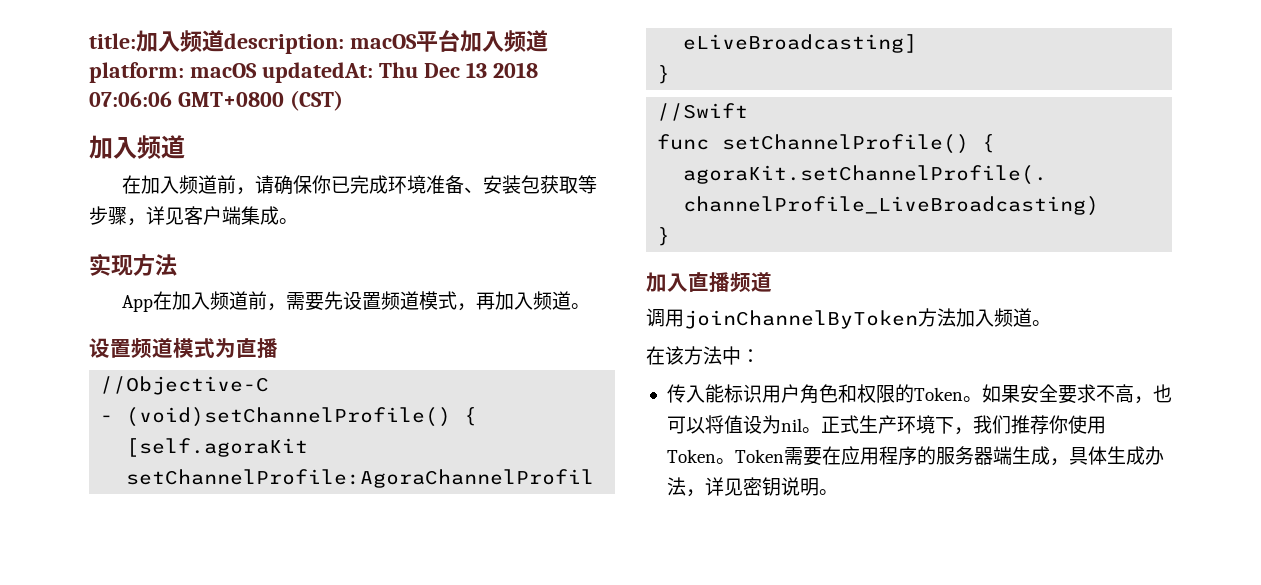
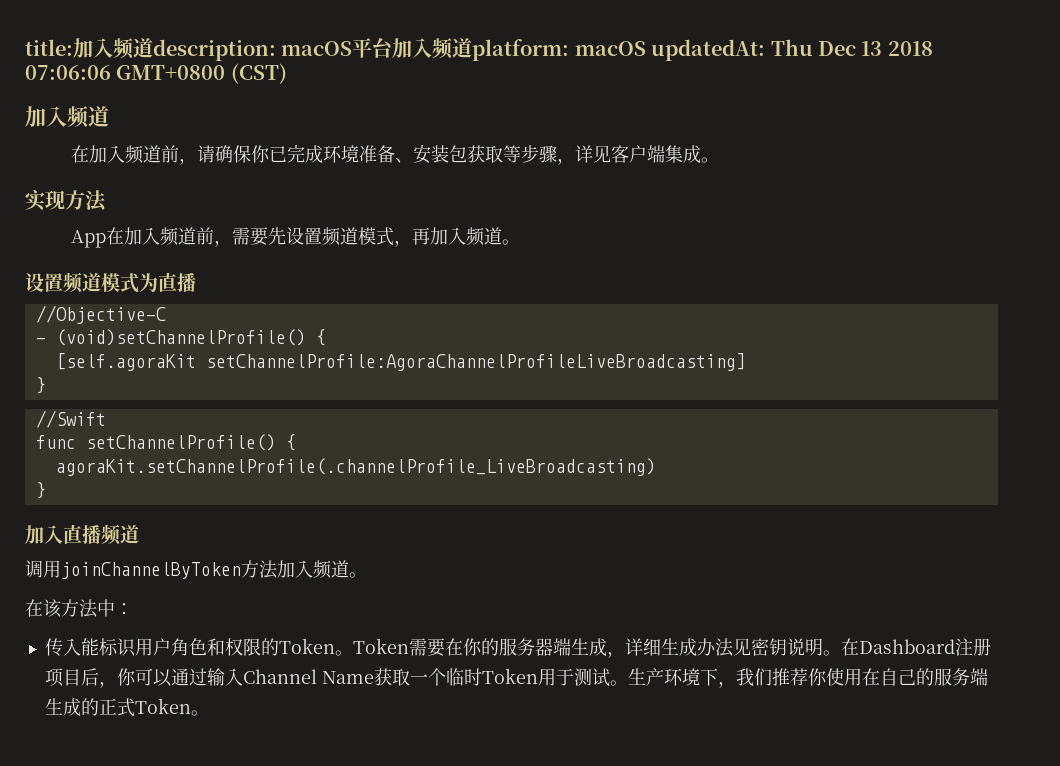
[981,384,1172,404] [666,415,859,434] 如果安全要求不高，也可以将值设为nil。正式 -> [352,638,991,658] [44,668,628,688] Token需要在你的服务器端生成，详细生成办法见密钥说明。在Dashboard注册项目后，你可以通过输入Channel Name获取一个临时Token用于测试。
[666,446,1164,466] [666,477,819,497] Token。Token需要在应用程序的服务器端生成，具体生成办法，详见密钥说明 -> [861,668,988,686] [44,698,191,717] 在自己的服务端生成的正式Token

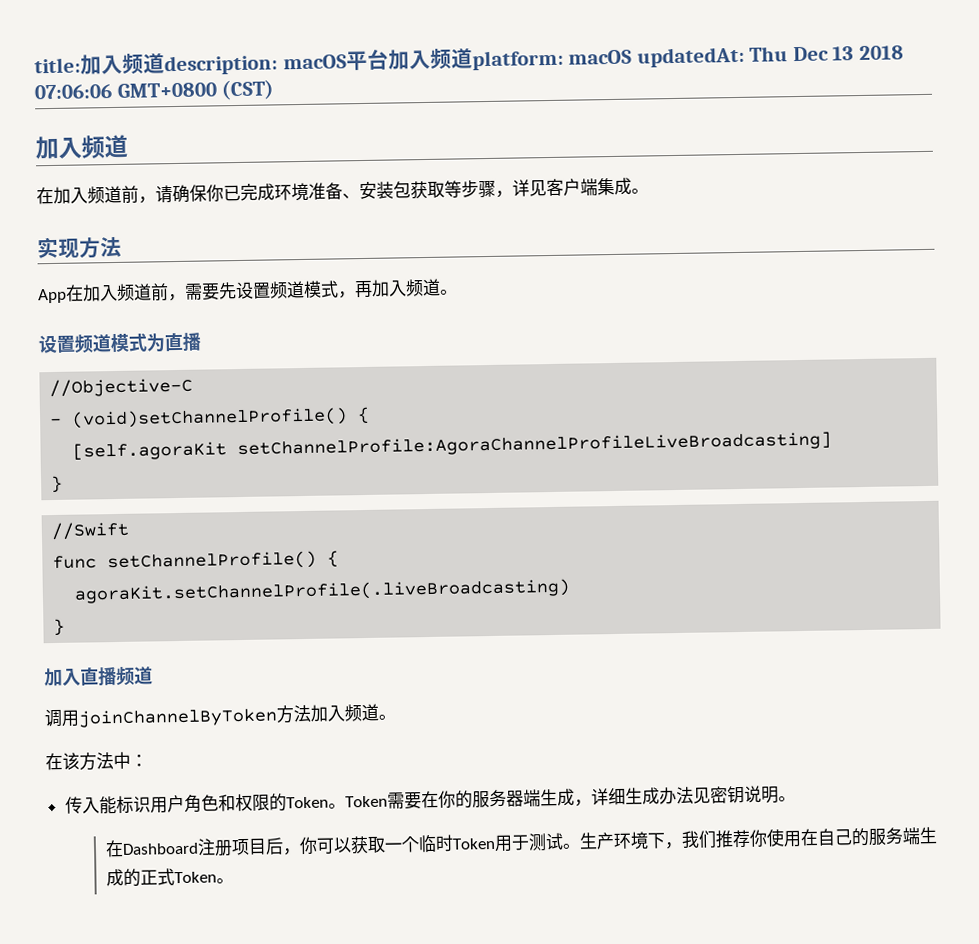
[55,458,656,476] agoraKit.setChannelProfile(.channelProfile_LiveBroadcasting) -> [74,578,571,604] agoraKit.setChannelProfile(.liveBroadcasting)
(841, 653) none -> (796, 799) //
[170,668,374,686] 通过输入Channel Name -> (352, 845) none

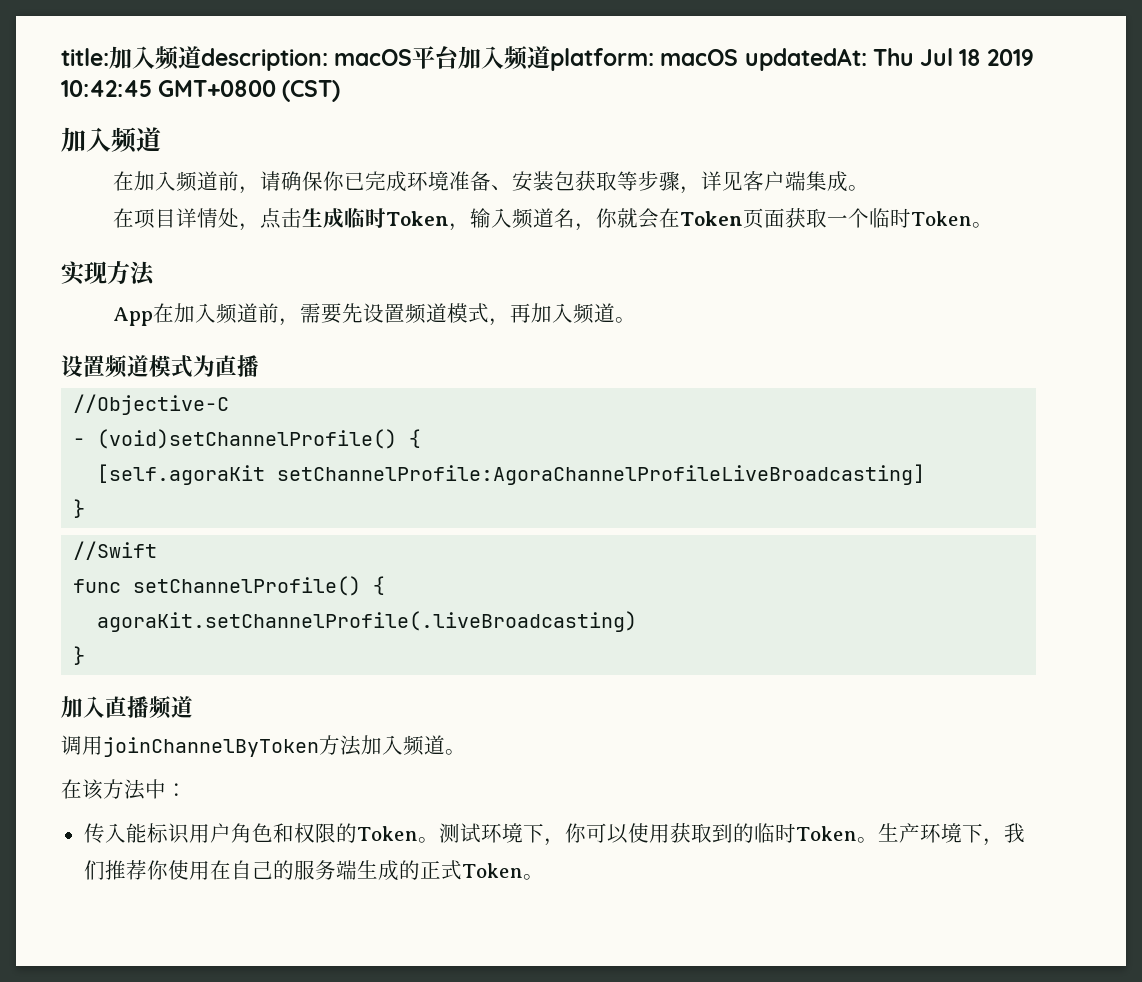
[792,45,904,62] [34,84,112,100] Dec 13 2018 07:06:06 -> [920,48,1035,66] [61,80,152,97] Jul 18 2019 10:42:45
(649, 191) none -> [113,208,994,231] // 在项目详情处，点击生成临时Token，输入频道名，你就会在Token页面获取一个临时Token。
[344,785,796,810] [104,832,564,858] Token需要在你的服务器端生成，详细生成办法见密钥说明。 // 在Dashboard注册项目后，你可以获取一个临时Token用于测试 -> [438,823,857,846] 测试环境下，你可以使用获取到的临时Token

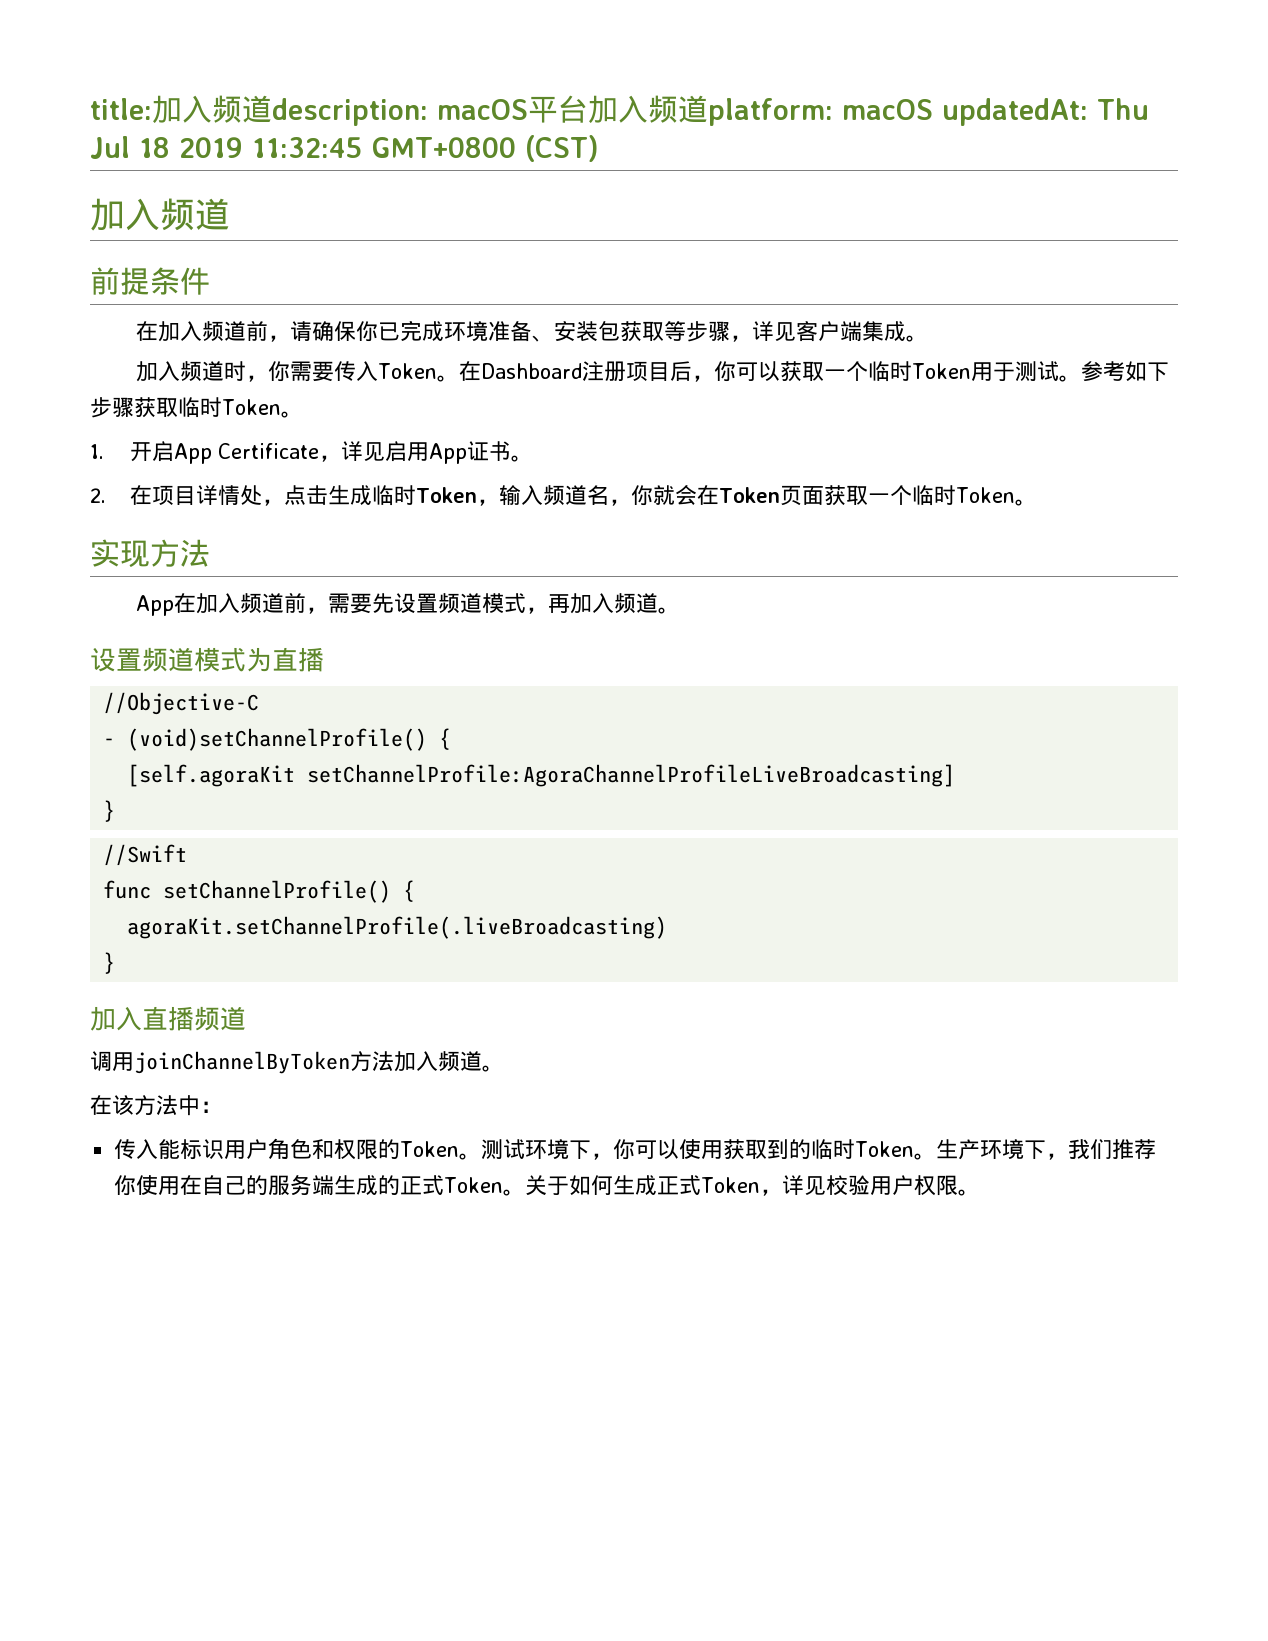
[61,80,152,97] 10:42:45 -> [252,137,362,158] 11:32:45
(161, 139) none -> [90,267,210,295] // 前提条件
(870, 188) none -> [136,361,1170,382] [90,397,303,418] [90,441,533,464] [90,488,106,503] 加入频道时，你需要传入Token。在Dashboard注册项目后，你可以获取一个临时Token用于测试。参考如下步骤获取临时Token。 // 1.开启App Certificate，详见启用App证书。 // 2.
(544, 877) none -> [525,1175,981,1196] 关于如何生成正式Token，详见校验用户权限。

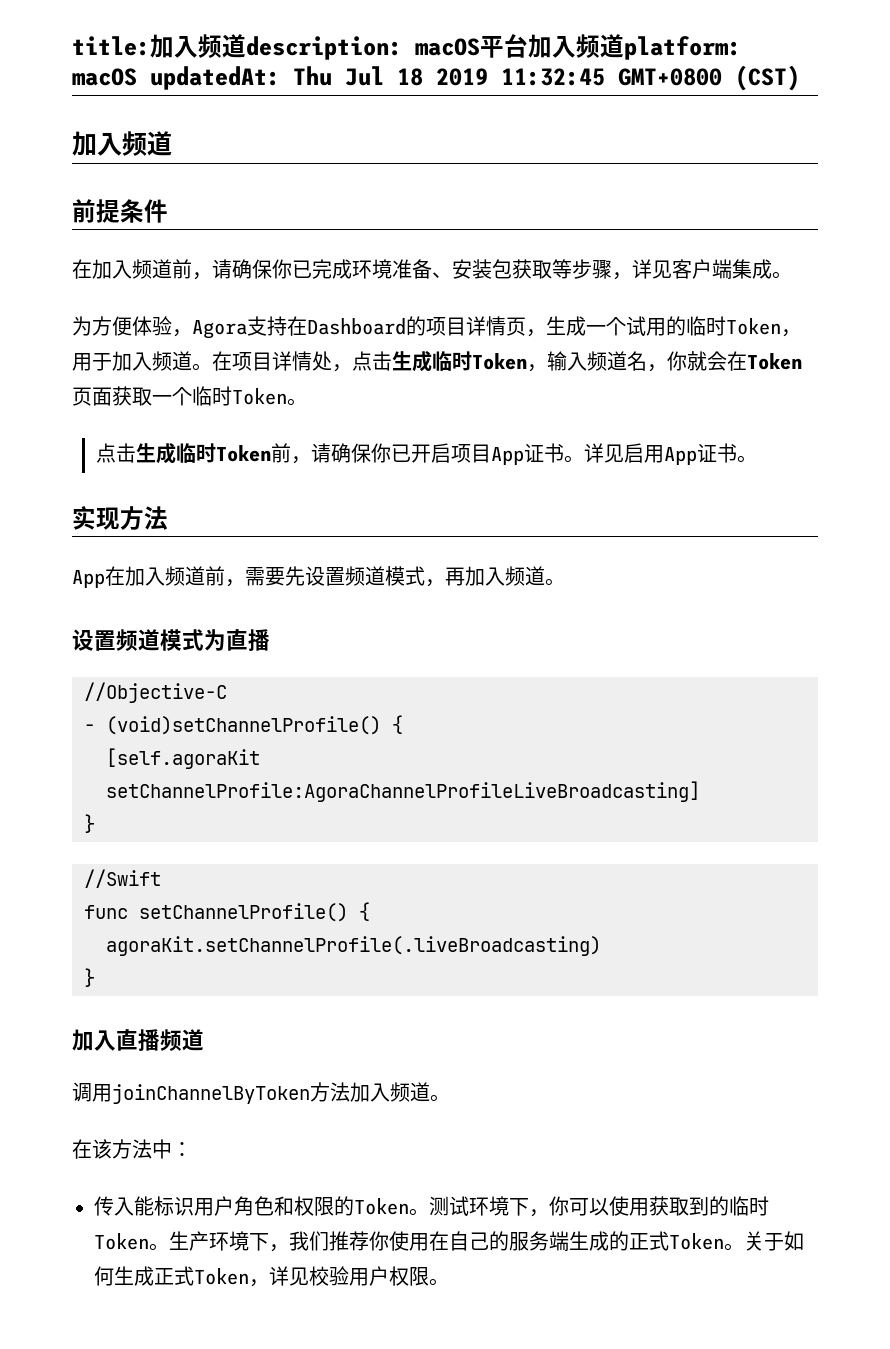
[136,361,1170,382] [90,397,303,418] [90,441,533,464] [90,488,106,503] 加入频道时，你需要传入Token。在Dashboard注册项目后，你可以获取一个临时Token用于测试。参考如下步骤获取临时Token。 // 1.开启App Certificate，详见启用App证书。 // 2. -> [72,316,801,339] [72,351,212,371] 为方便体验，Agora支持在Dashboard的项目详情页，生成一个试用的临时Token，用于加入频道。
(1037, 502) none -> [95,442,757,465] // 点击生成临时Token前，请确保你已开启项目App证书。详见启用App证书。

